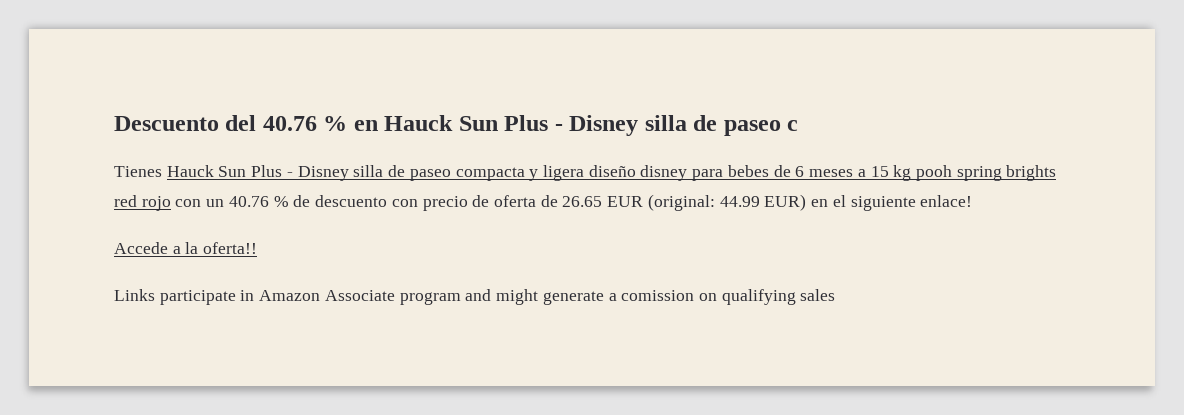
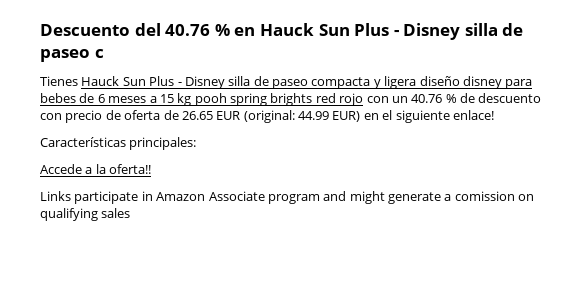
(973, 201) none -> [40,137,197,150] // Características principales:

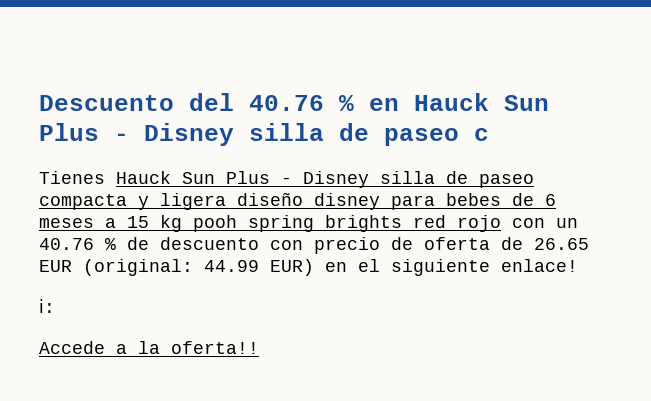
[40,137,197,150] Características principales: -> [39,299,55,313] ℹ:
[40,191,535,204] [40,208,131,221] // Links participate in Amazon Associate program and might generate a comission on qualifying sales -> (259, 347) none

